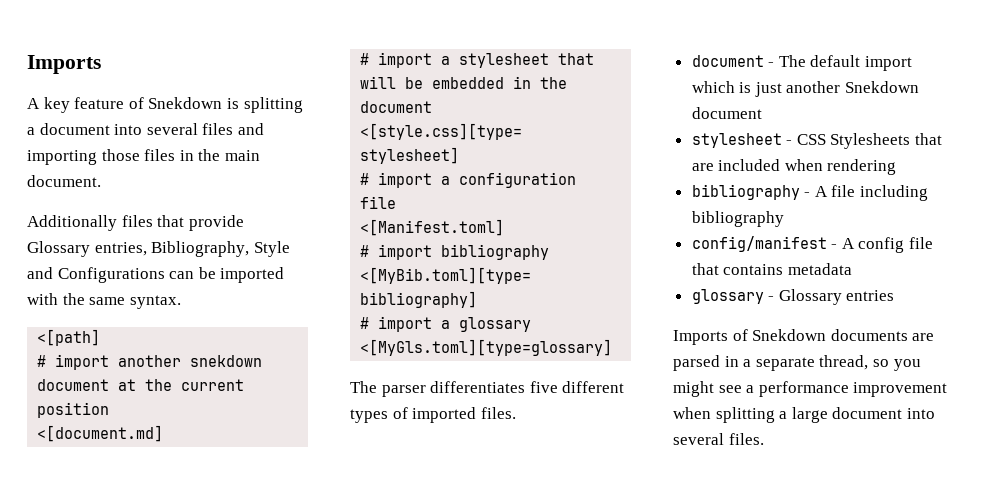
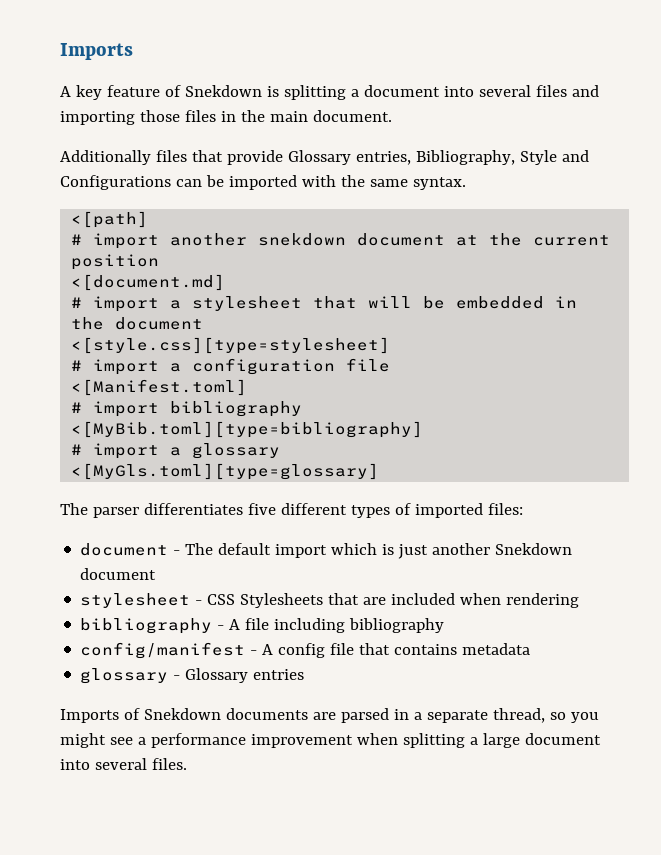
[480,407,516,419] files. -> [487,503,523,515] files:

